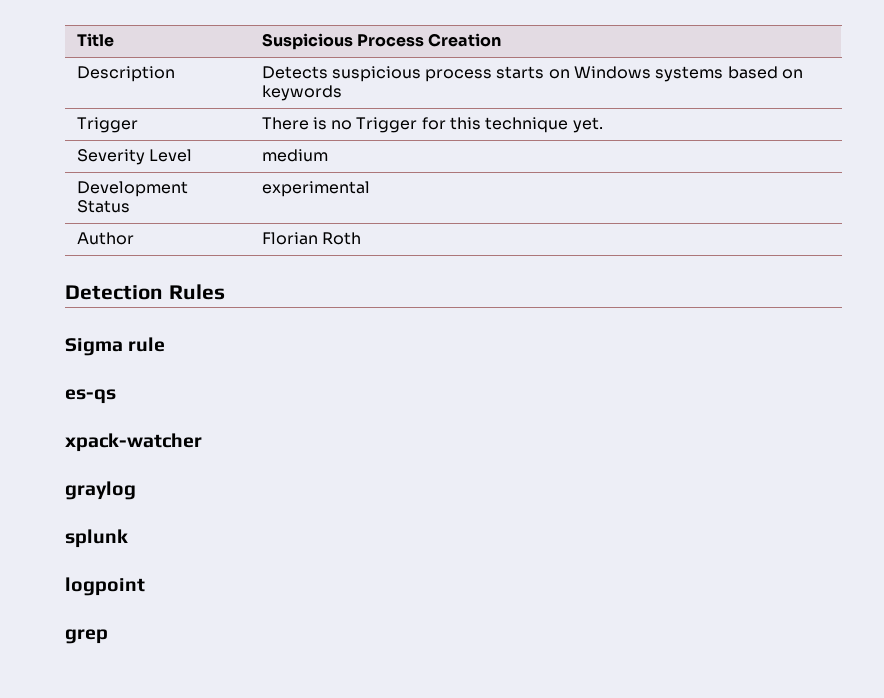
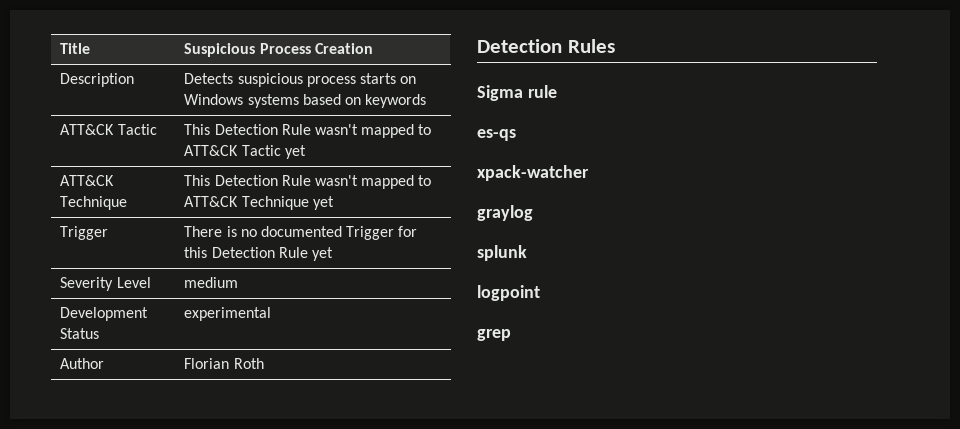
(342, 93) none -> [60,124,157,135] [184,124,432,138] [184,145,306,159] [60,175,115,186] [60,196,128,210] [184,175,432,189] [184,196,334,210] // ATT&CK Tactic | This Detection Rule wasn't mapped to ATT&CK Tactic yet // ATT&CK Technique | This Detection Rule wasn't mapped to ATT&CK Technique yet
(353, 125) none -> [260,226,342,237] documented
[485,117,603,133] technique yet. -> [211,247,333,261] Detection Rule yet

